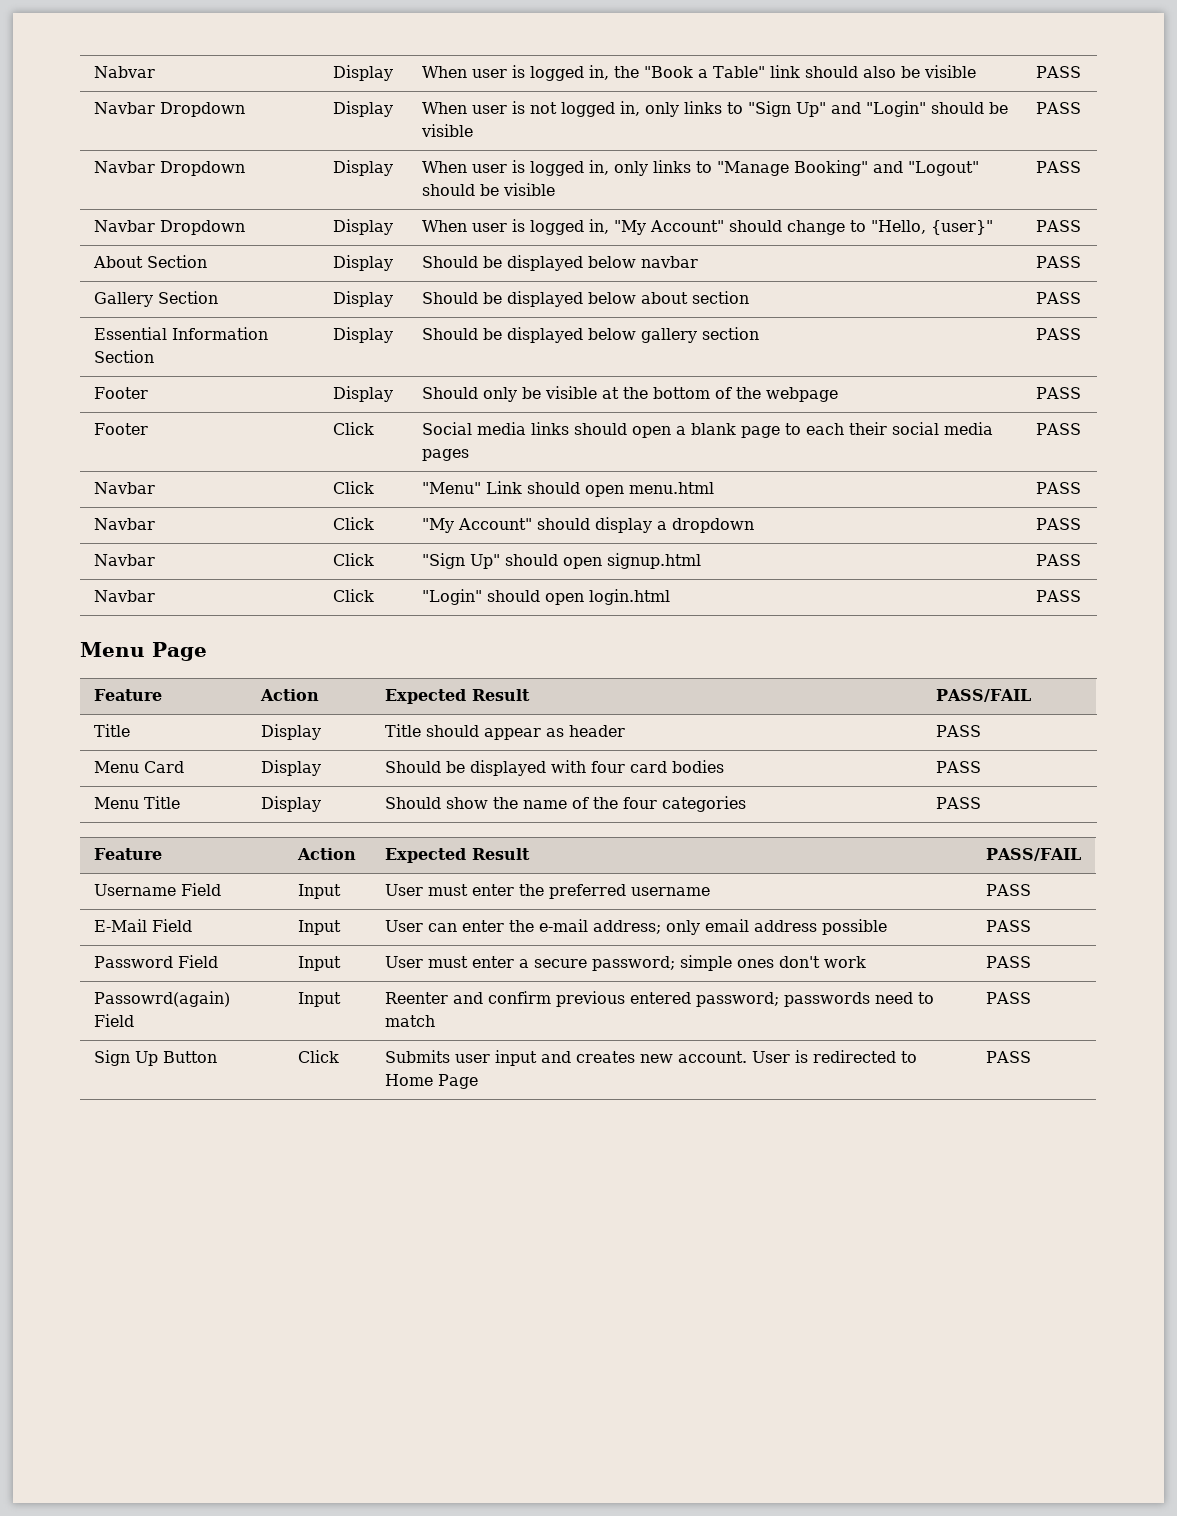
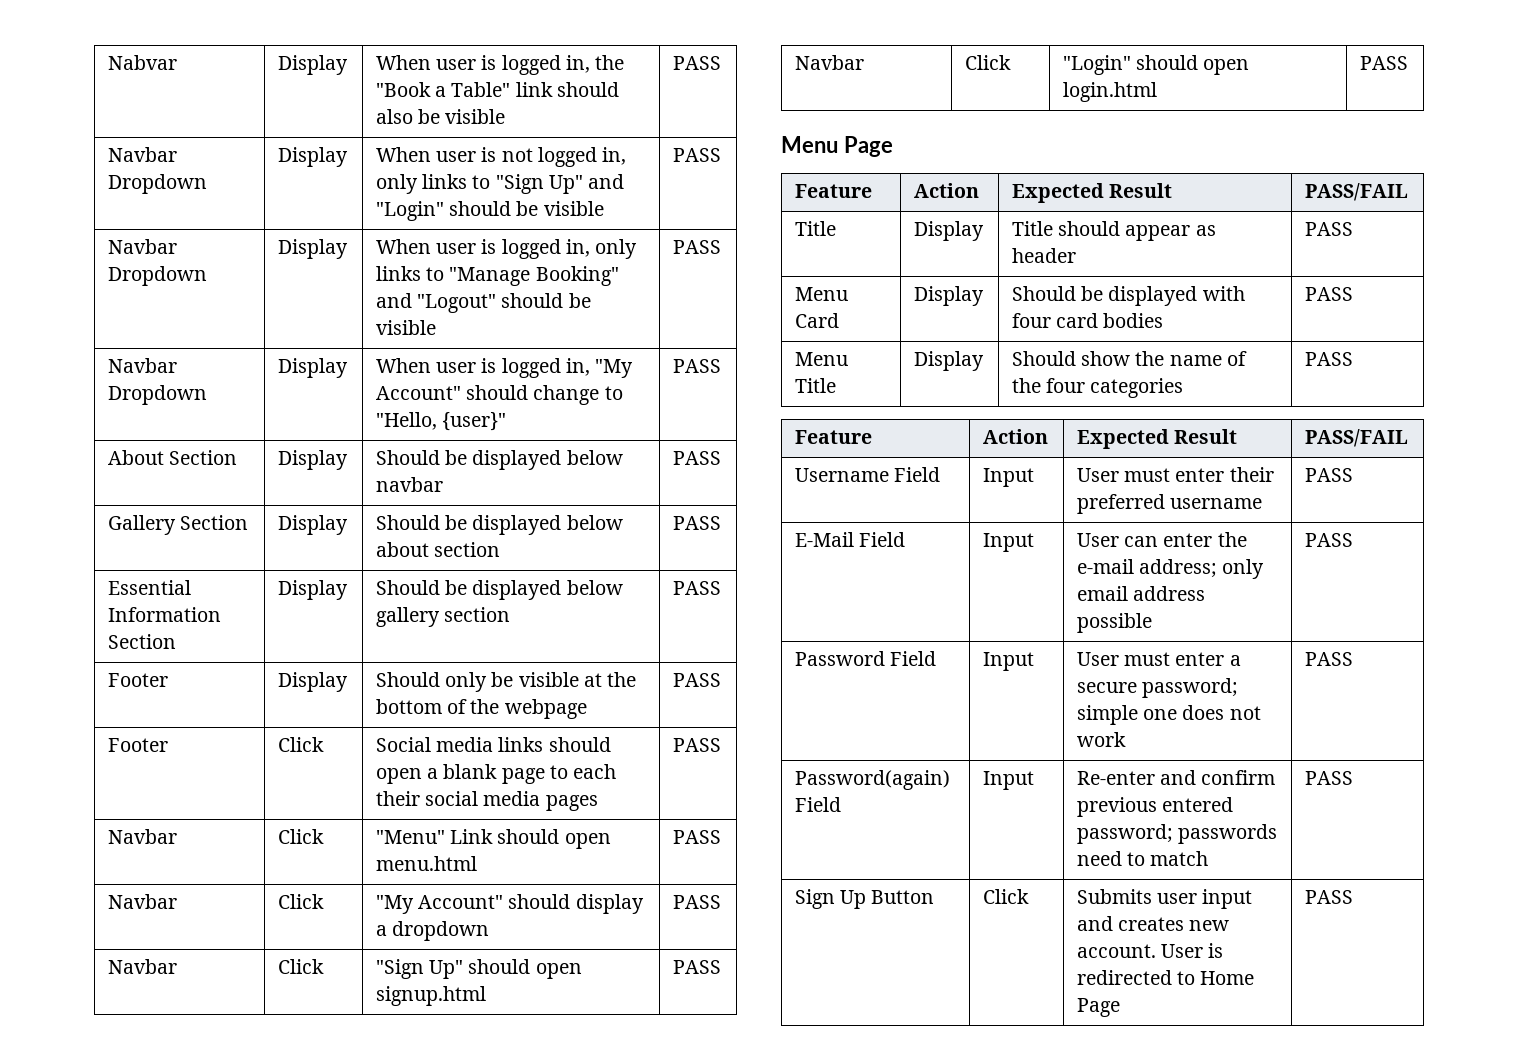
[518,884,544,896] the -> [1229,467,1274,482] their
[736,956,820,968] ones don't -> [1143,705,1261,720] one does not
[93,991,230,1007] [93,1014,134,1027] [297,992,341,1007] [384,992,448,1004] Passowrd(again) Field | Input | Reenter -> [794,770,950,790] [794,797,841,812] [982,771,1034,790] [1076,771,1155,785] Password(again) Field | Input | Re-enter

